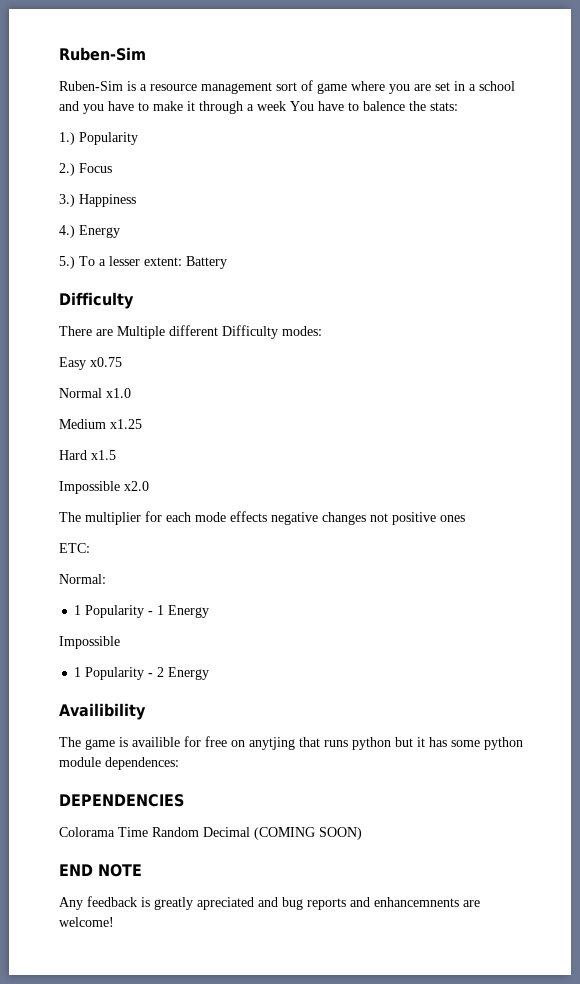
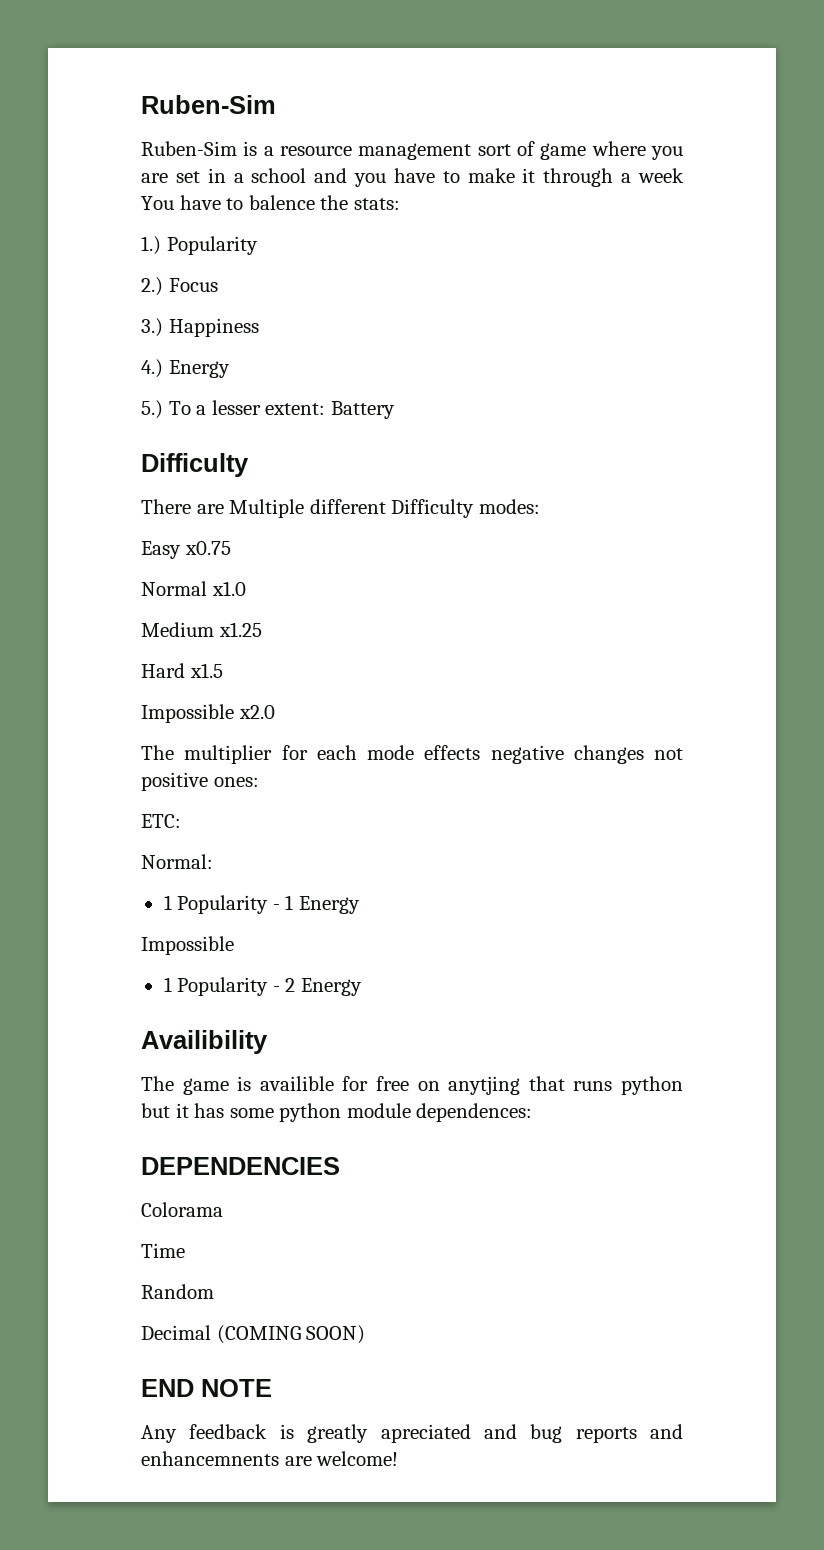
[440,515,465,522] ones -> [213,777,259,787] ones:
(115, 832) none -> (223, 1209) //
(148, 832) none -> (185, 1250) //
(199, 832) none -> (214, 1291) //

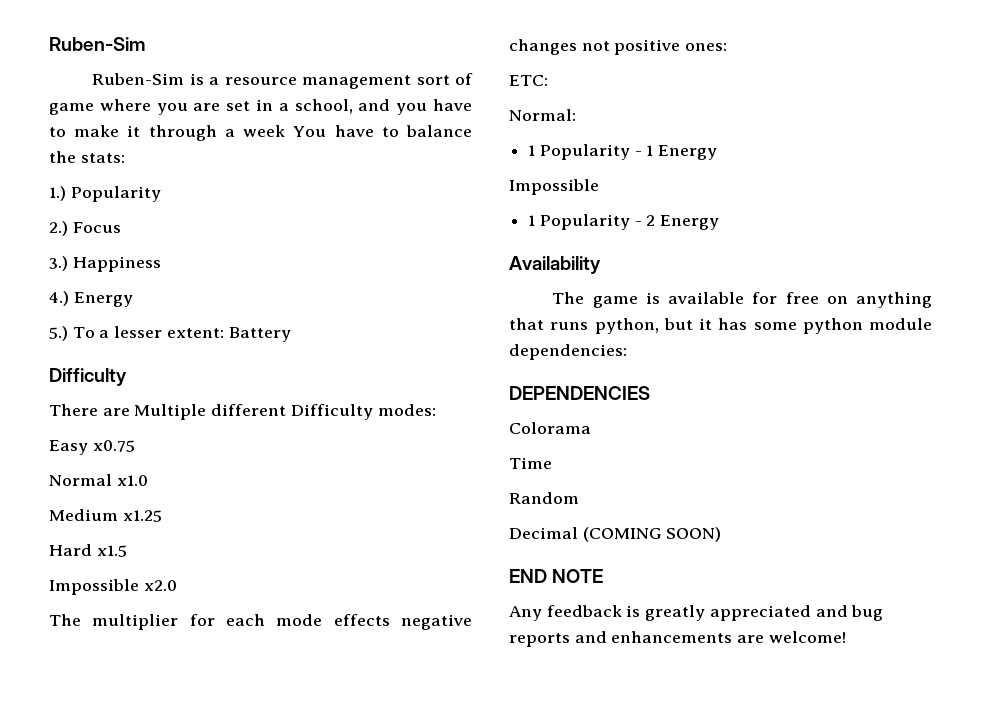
[251,168,307,183] school -> [294,99,353,114] school,
[248,195,315,210] balence -> [406,125,472,137] balance
[141,1030,268,1054] Availibility -> [509,256,601,274] Availability
[259,1076,334,1091] availible -> [668,292,745,304] available
[448,1076,521,1095] anytjing -> [856,292,932,308] anything
[621,1076,684,1095] python -> [594,318,659,334] python,
[416,1103,533,1122] dependences: -> [509,344,627,360] dependencies:
[380,1424,471,1443] apreciated -> [709,605,811,621] appreciated
[141,1451,279,1466] enhancemnents -> [611,631,733,643] enhancements

